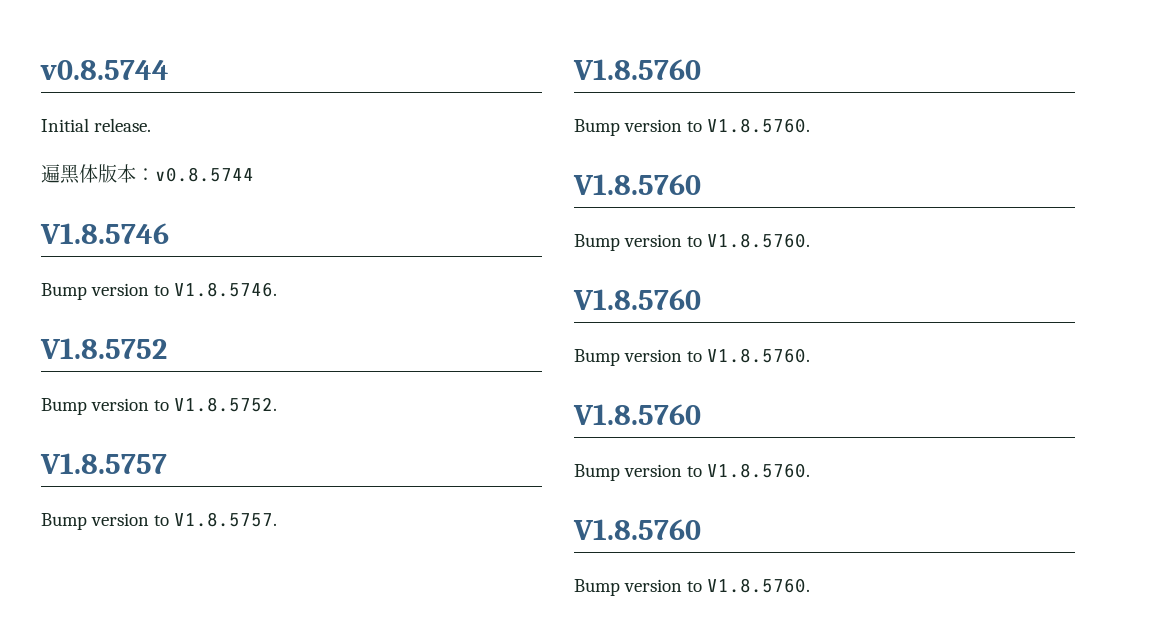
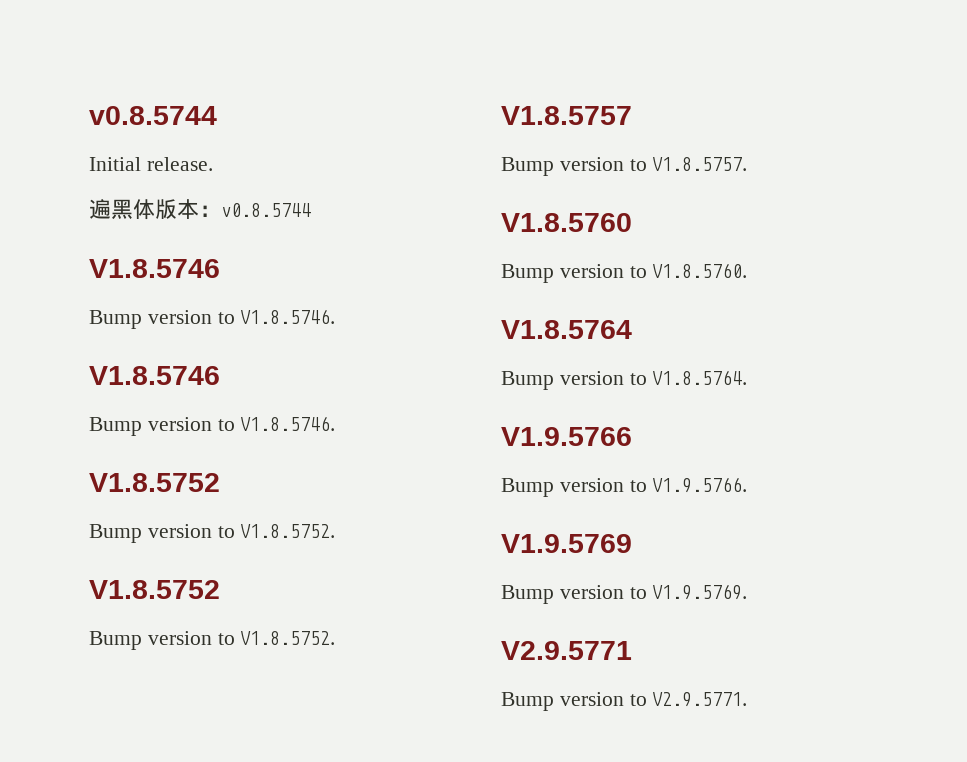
(278, 289) none -> [89,366,220,385] [89,416,336,436] [89,473,220,492] [89,524,336,543] // V1.8.5746 // Bump version to V1.8.5746. // V1.8.5752 // Bump version to V1.8.5752.
[573,174,701,195] [574,233,811,251] [573,289,701,310] [574,348,811,366] [573,404,701,425] [574,463,811,481] [573,519,701,540] [574,578,811,596] V1.8.5760 // Bump version to V1.8.5760. // V1.8.5760 // Bump version to V1.8.5760. // V1.8.5760 // Bump version to V1.8.5760. // V1.8.5760 // Bump version to V1.8.5760. -> [501,320,632,339] [501,370,748,390] [501,427,632,446] [501,477,748,497] [501,534,632,553] [501,584,748,604] [501,641,632,660] [501,692,748,711] V1.8.5764 // Bump version to V1.8.5764. // V1.9.5766 // Bump version to V1.9.5766. // V1.9.5769 // Bump version to V1.9.5769. // V2.9.5771 // Bump version to V2.9.5771.

